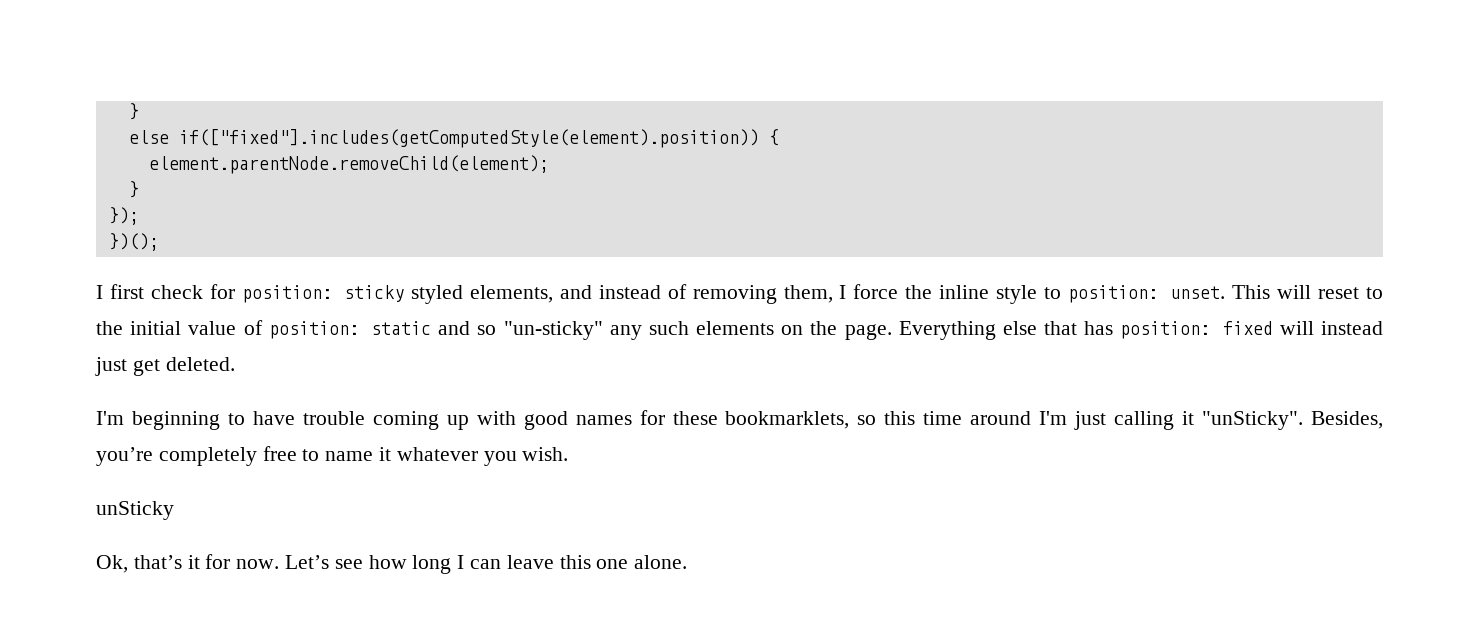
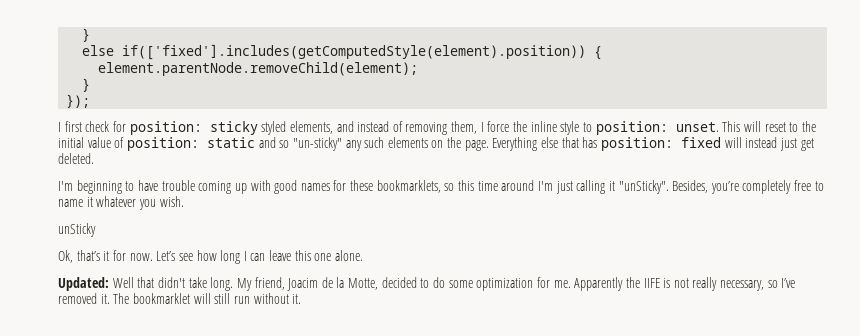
[178,129,759,148] if(["fixed"].includes(getComputedStyle(element).position)) -> [122,44,587,60] if(['fixed'].includes(getComputedStyle(element).position))
[108,233,159,251] // })(); -> (91, 101) none
(688, 562) none -> [58,277,796,291] [58,293,302,304] // Updated: Well that didn't take long. My friend, Joacim de la Motte, decided to do some optimization for me. Apparently the IIFE is not really necessary, so I’ve removed it. The bookmarklet will still run without it.

